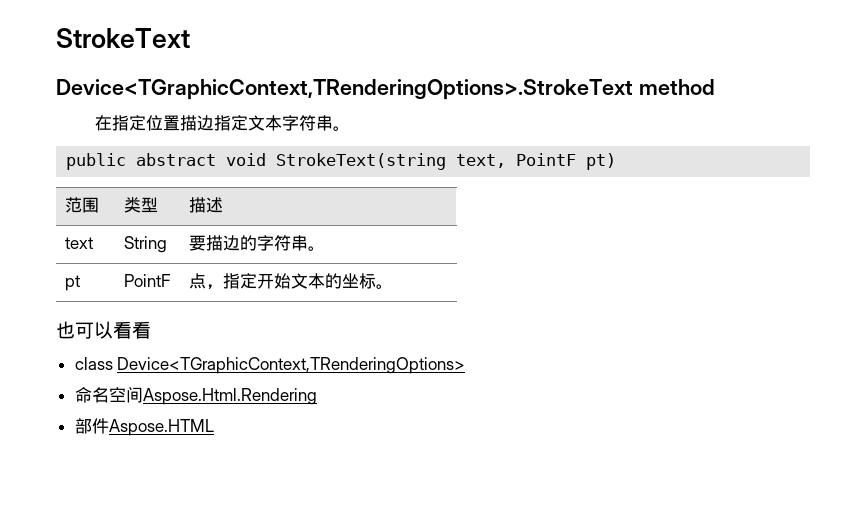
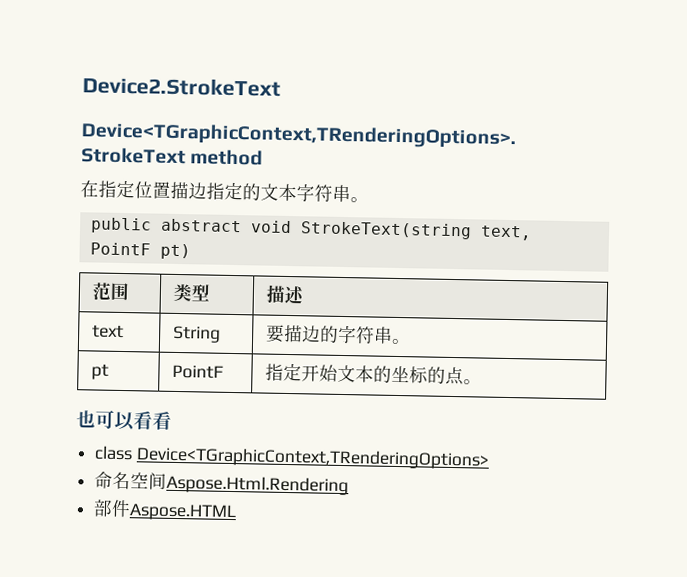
[56,28,190,48] StrokeText -> [82,76,281,97] Device2.StrokeText
(249, 123) none -> [242,183,261,201] 的
[189,273,224,290] 点， -> (224, 371) none
(377, 281) none -> [426,366,464,386] 的点

